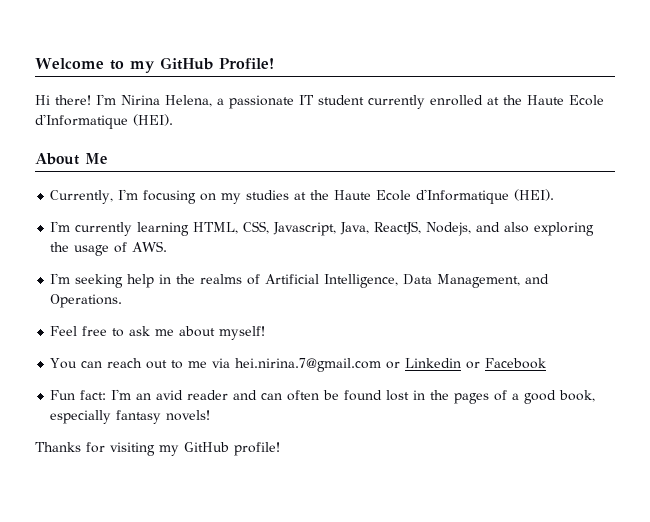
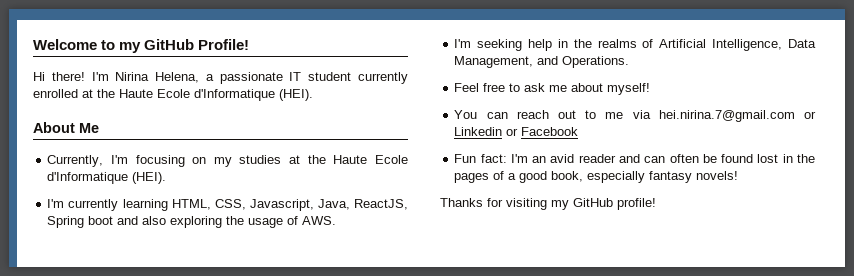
[426,222,472,236] Nodejs, -> [47,216,114,228] Spring boot

